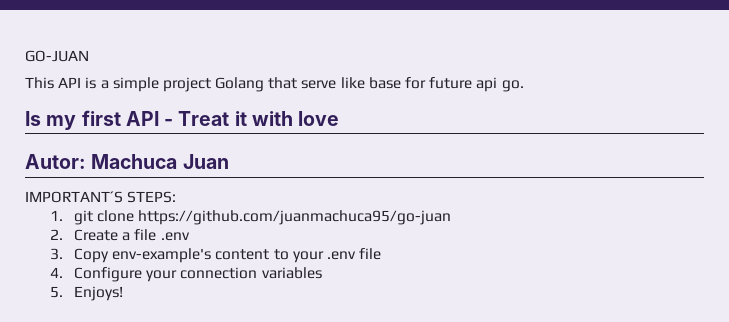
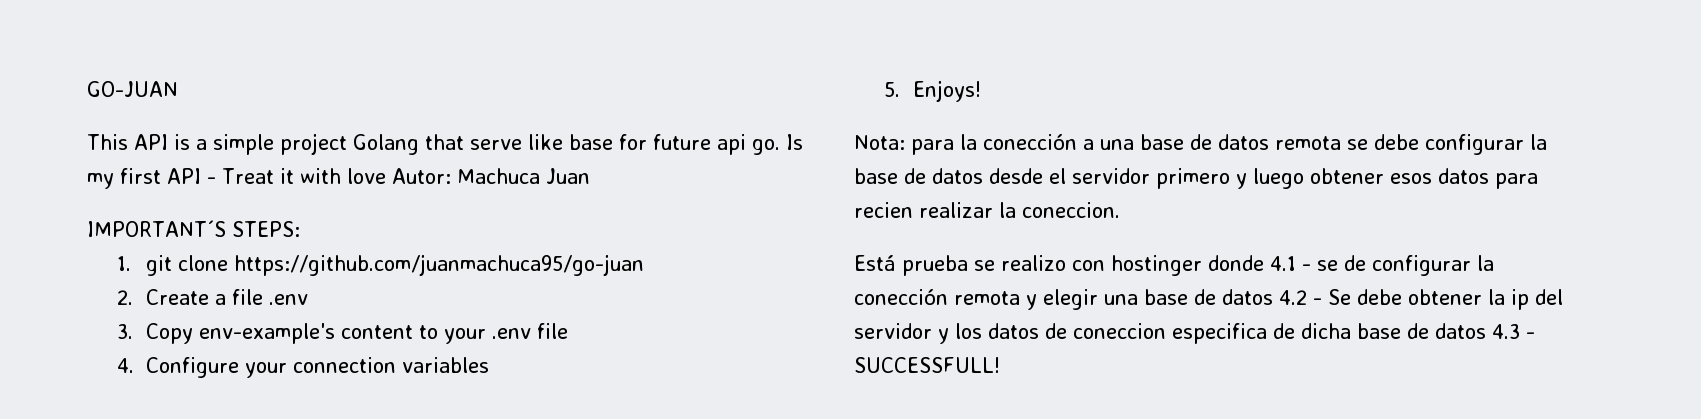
(524, 86) // -> (780, 147) none
(340, 118) // -> (386, 176) none
(124, 293) none -> [854,134,1547,155] [854,168,1538,189] [854,202,1120,218] [854,255,1494,276] [854,289,1563,310] [854,323,1535,344] [854,357,1000,373] // Nota: para la conección a una base de datos remota se debe configurar la base de datos desde el servidor primero y luego obtener esos datos para recien realizar la coneccion. // Está prueba se realizo con hostinger donde 4.1 - se de configurar la conección remota y elegir una base de datos 4.2 - Se debe obtener la ip del servidor y los datos de coneccion especifica de dicha base de datos 4.3 - SUCCESSFULL!

